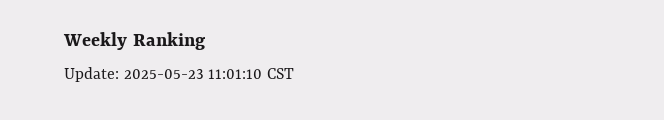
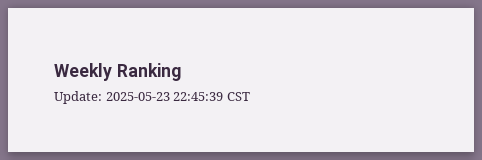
[208,69,263,79] 11:01:10 -> [173,92,224,101] 22:45:39

